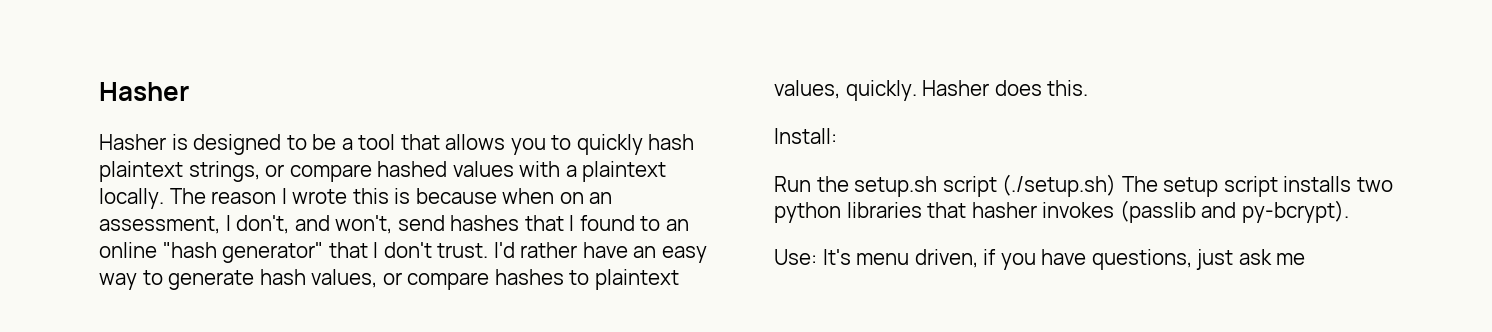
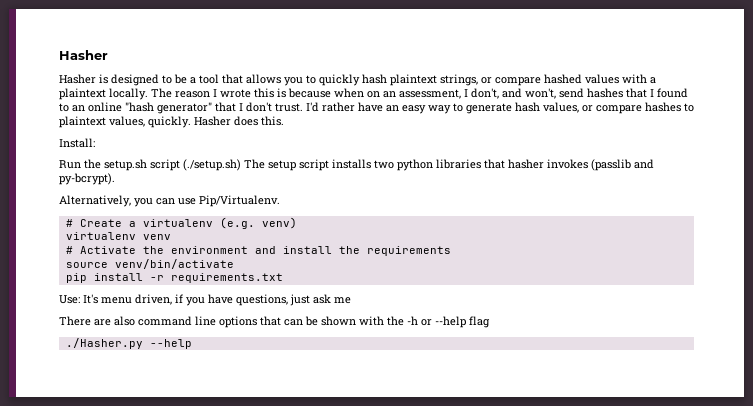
(1349, 211) none -> [59,195,280,207] [65,217,297,229] [65,232,171,240] [65,246,451,256] [65,259,234,269] [65,273,283,283] // Alternatively, you can use Pip/Virtualenv. // # Create a virtualenv (e.g. venv) // virtualenv venv // # Activate the environment and install the requirements // source venv/bin/activate // pip install -r requirements.txt
(1306, 259) none -> [59,316,490,328] [65,338,192,349] // There are also command line options that can be shown with the -h or --help flag // ./Hasher.py --help

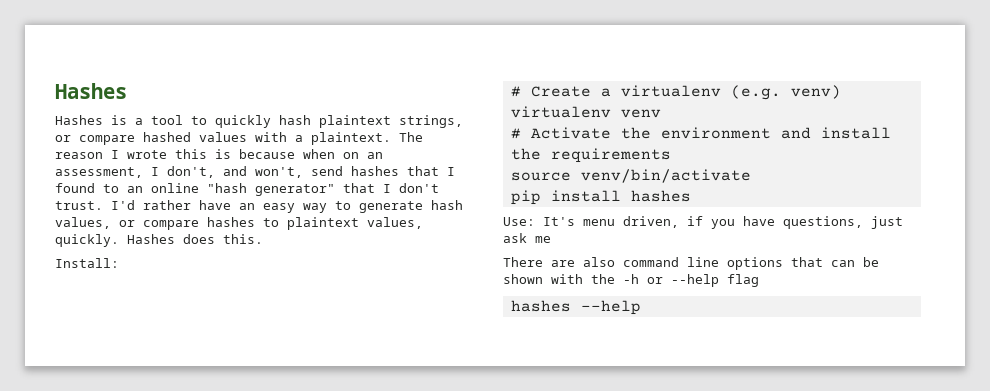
[59,50,108,60] [59,74,303,86] Hasher // Hasher is designed to be a tool that allows you -> [55,83,127,99] [55,115,183,125] Hashes // Hashes is a tool
[59,88,148,100] plaintext locally. -> [311,132,391,145] plaintext.
[194,116,231,126] Hasher -> [127,234,175,244] Hashes
[59,159,654,171] [59,173,115,185] [59,195,280,207] // Run the setup.sh script (./setup.sh) The setup script installs two python libraries that hasher invokes (passlib and py-bcrypt). // Alternatively, you can use Pip/Virtualenv. -> (119, 263) none
[149,273,283,283] -r requirements.txt -> [630,190,691,202] hashes
[65,338,143,349] ./Hasher.py -> [510,300,571,312] hashes

